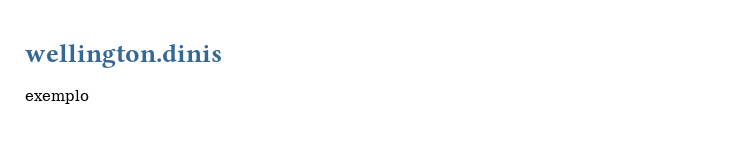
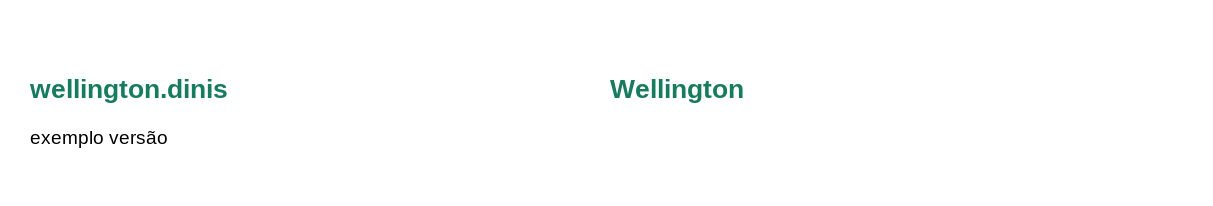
(89, 97) none -> [109,130,169,144] [610,79,744,103] versão // Wellington

